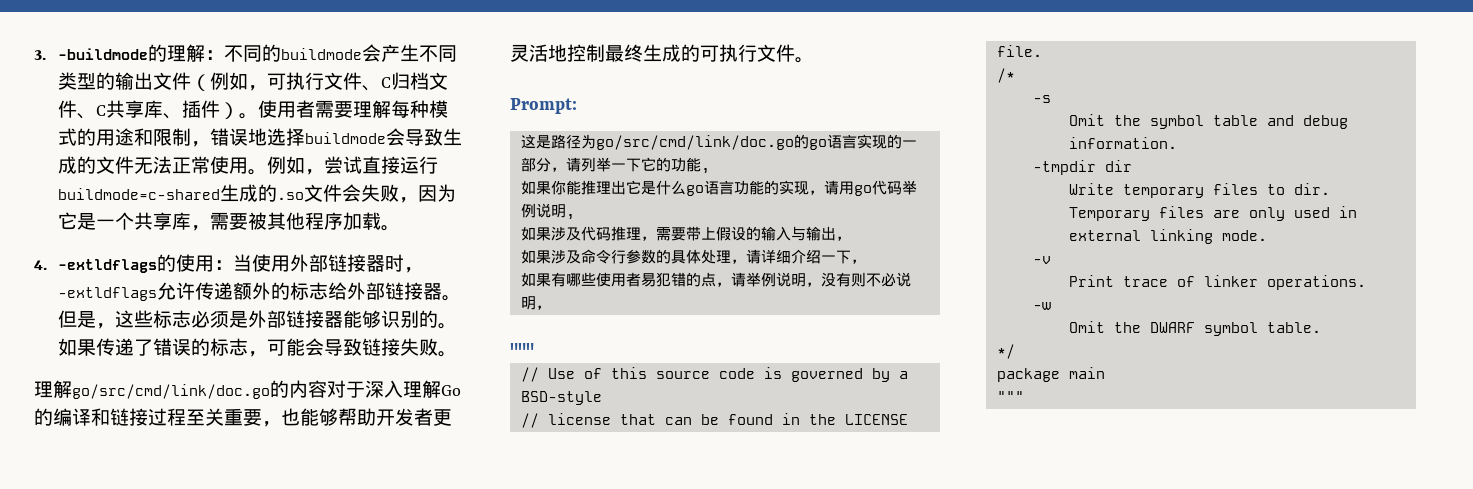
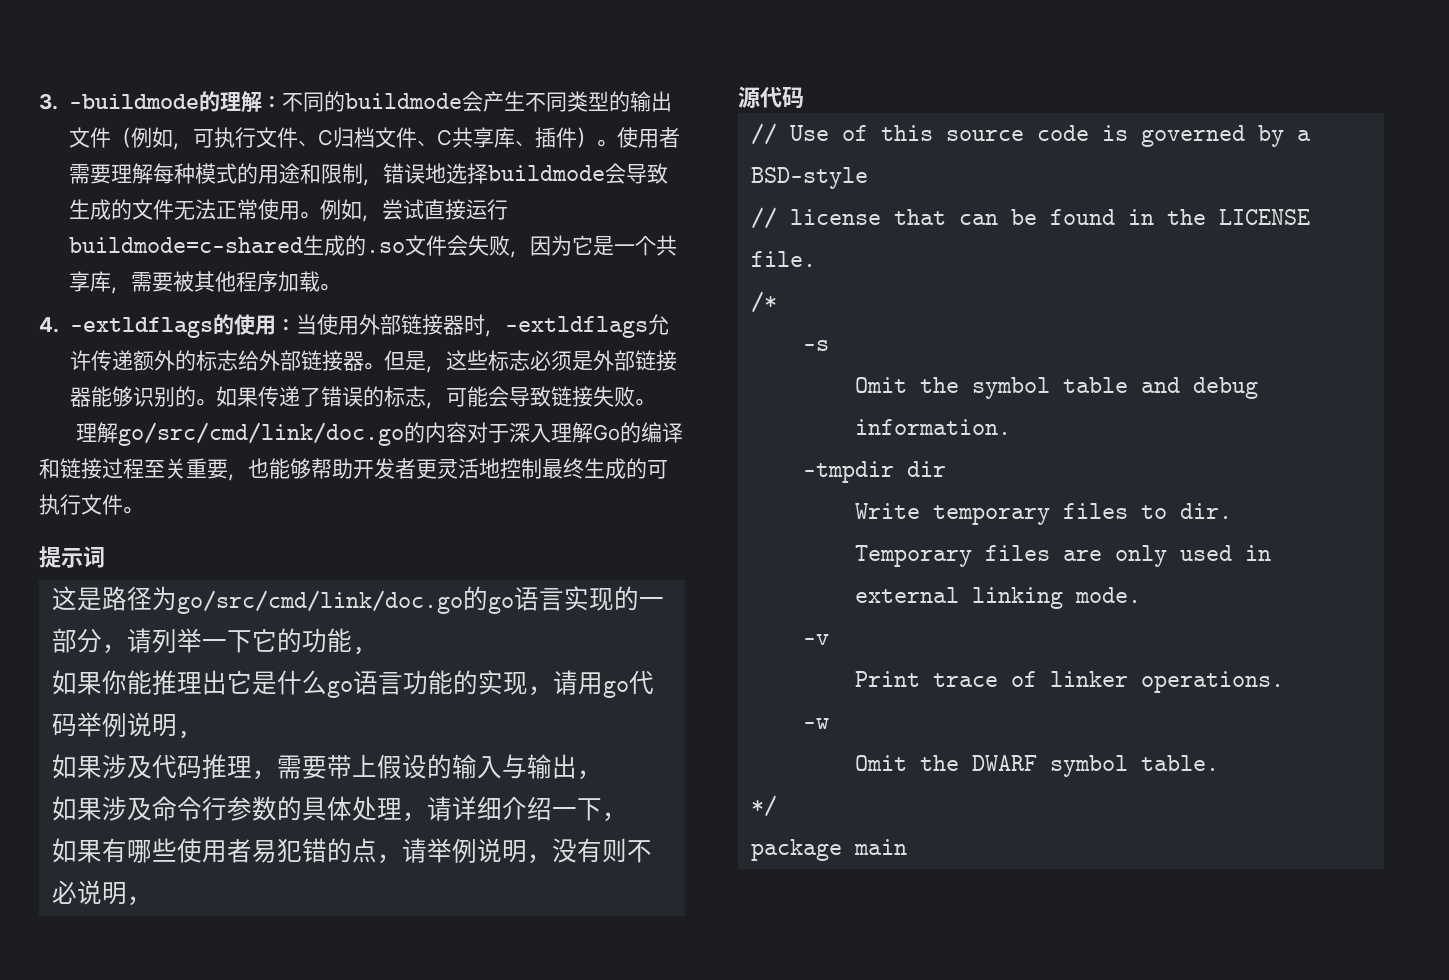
[510,98,577,114] Prompt: -> [39,546,105,568] 提示词
[510,343,534,356] """ -> [738,86,804,109] 源代码
[997,391,1025,402] // """ -> (907, 847) none

